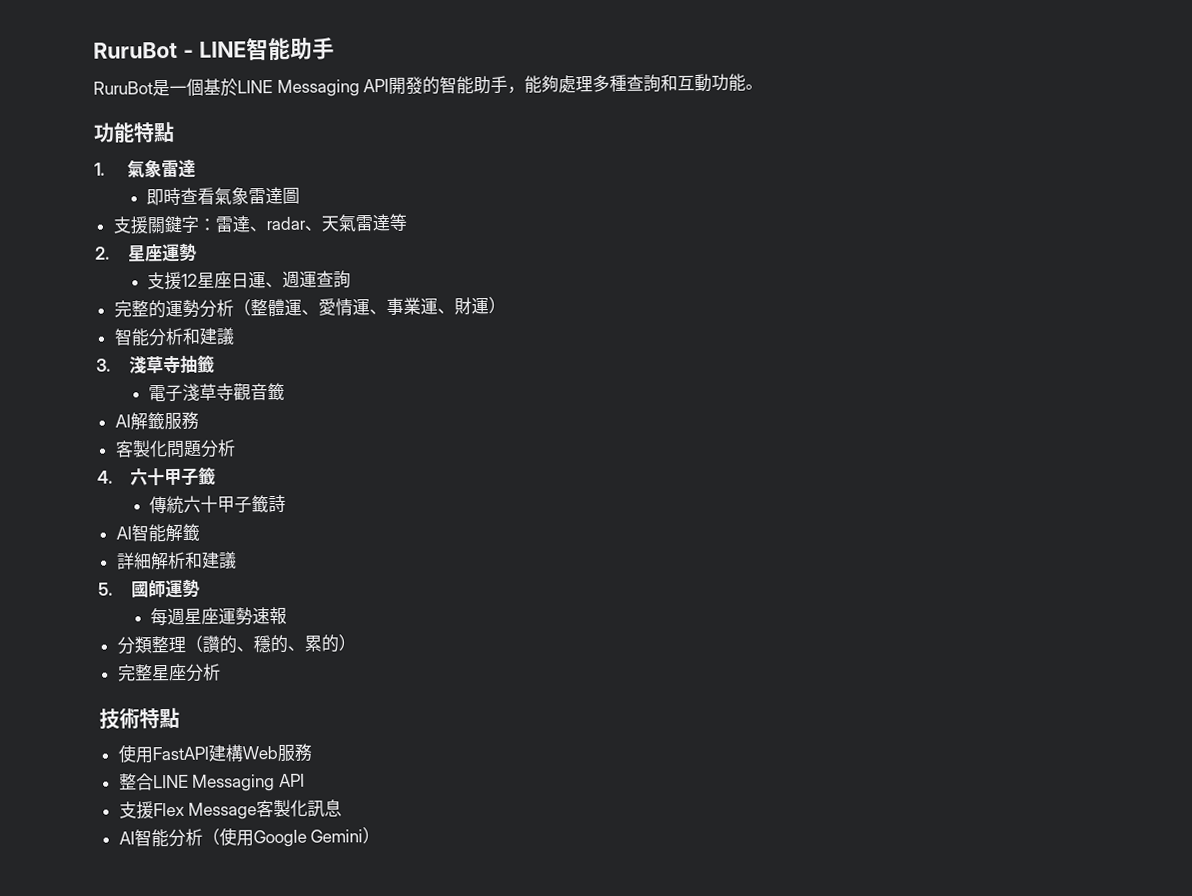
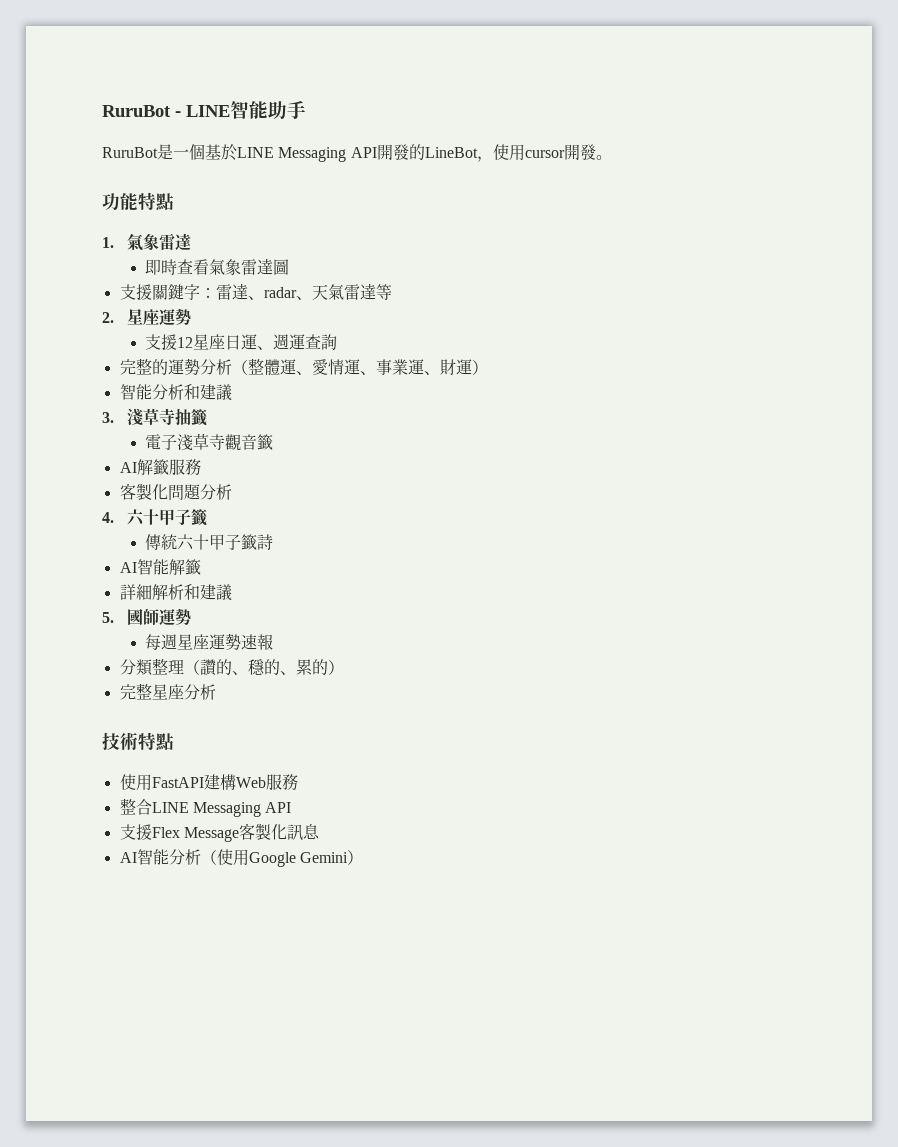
[439,73,747,95] 智能助手，能夠處理多種查詢和互動功能 -> [424,144,596,162] LineBot，使用cursor開發

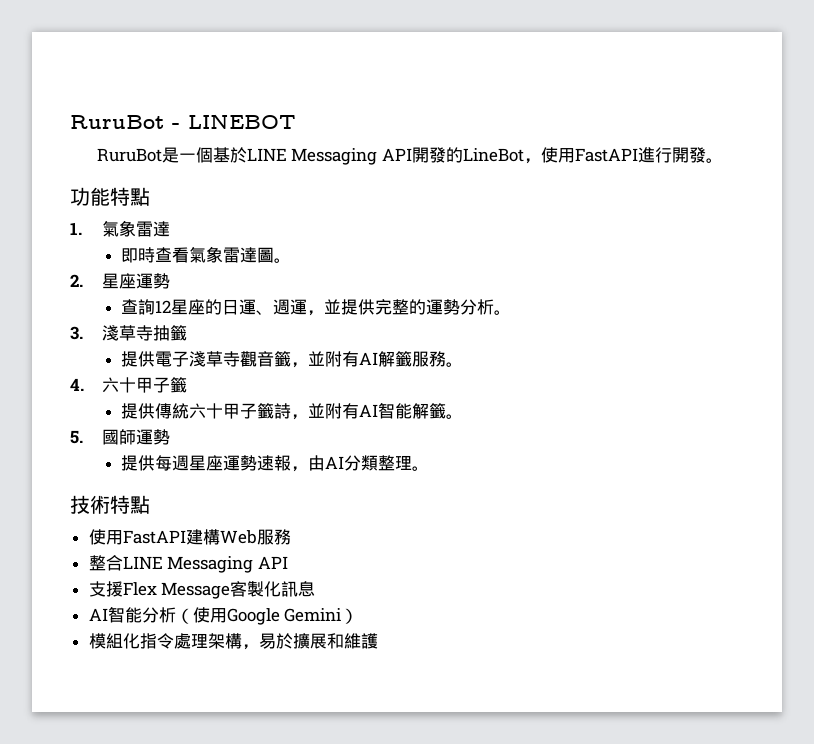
[186,101,306,119] LINE智能助手 -> [188,114,296,129] LINEBOT
[524,150,565,158] cursor -> [574,147,672,163] FastAPI進行
[119,283,392,300] // 支援關鍵字：雷達、radar、天氣雷達等 -> [273,258,291,263] 。
[145,334,178,350] 支援 -> [120,299,155,315] 查詢
(226, 342) none -> [204,299,222,315] 的
[305,334,338,350] 查詢 // -> [306,299,375,316] ，並提供
[231,358,488,375] [119,384,232,401] （整體運、愛情運、事業運、財運） // 智能分析和建議 -> [493,310,511,315] 。
(208, 417) none -> [120,351,155,367] 提供
(274, 442) // -> [290,351,359,368] ，並附有
[119,483,232,501] // 客製化問題分析 -> [445,362,463,367] 。
(208, 517) none -> [120,403,155,419] 提供
(274, 542) // -> [290,403,359,420] ，並附有
[119,584,232,601] // 詳細解析和建議 -> [445,414,463,419] 。
(192, 616) none -> [120,455,155,471] 提供
[119,658,344,676] [119,683,216,700] // 分類整理（讚的、穩的、累的） // 完整星座分析 -> [290,455,429,472] ，由AI分類整理。
(363, 857) none -> [88,633,378,650] // 模組化指令處理架構，易於擴展和維護

